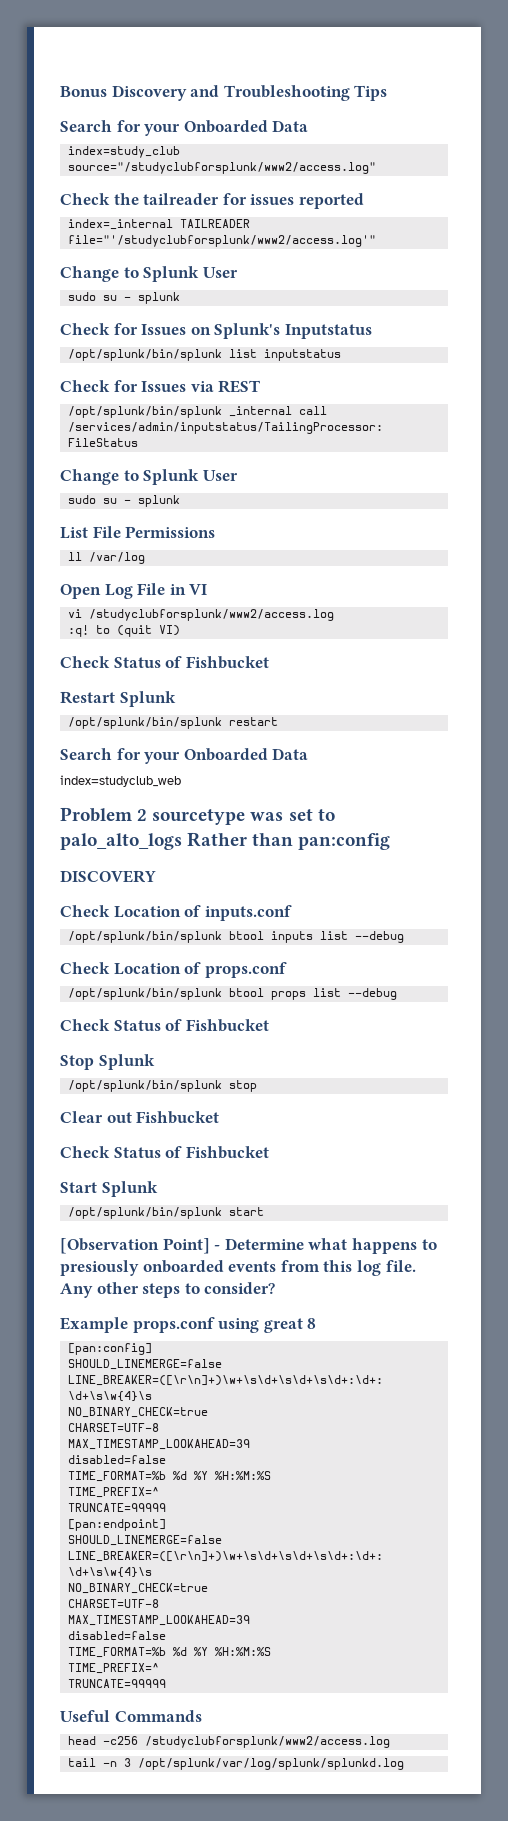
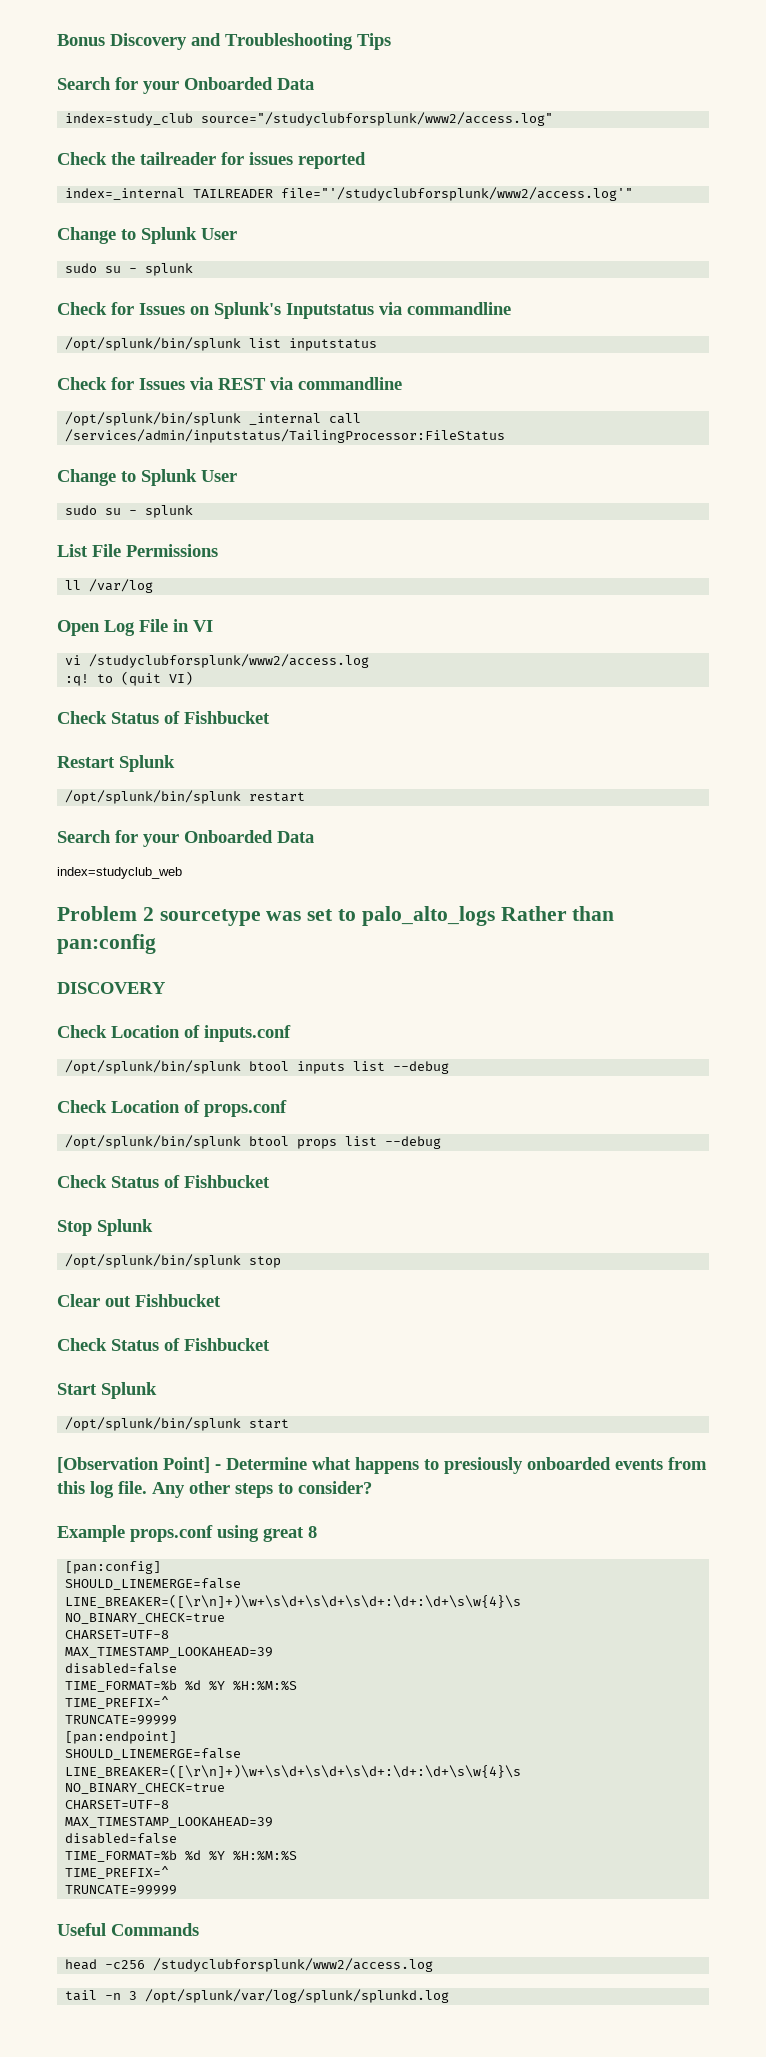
(372, 331) none -> [379,302,511,315] via commandline
(261, 386) none -> [270,377,402,390] via commandline

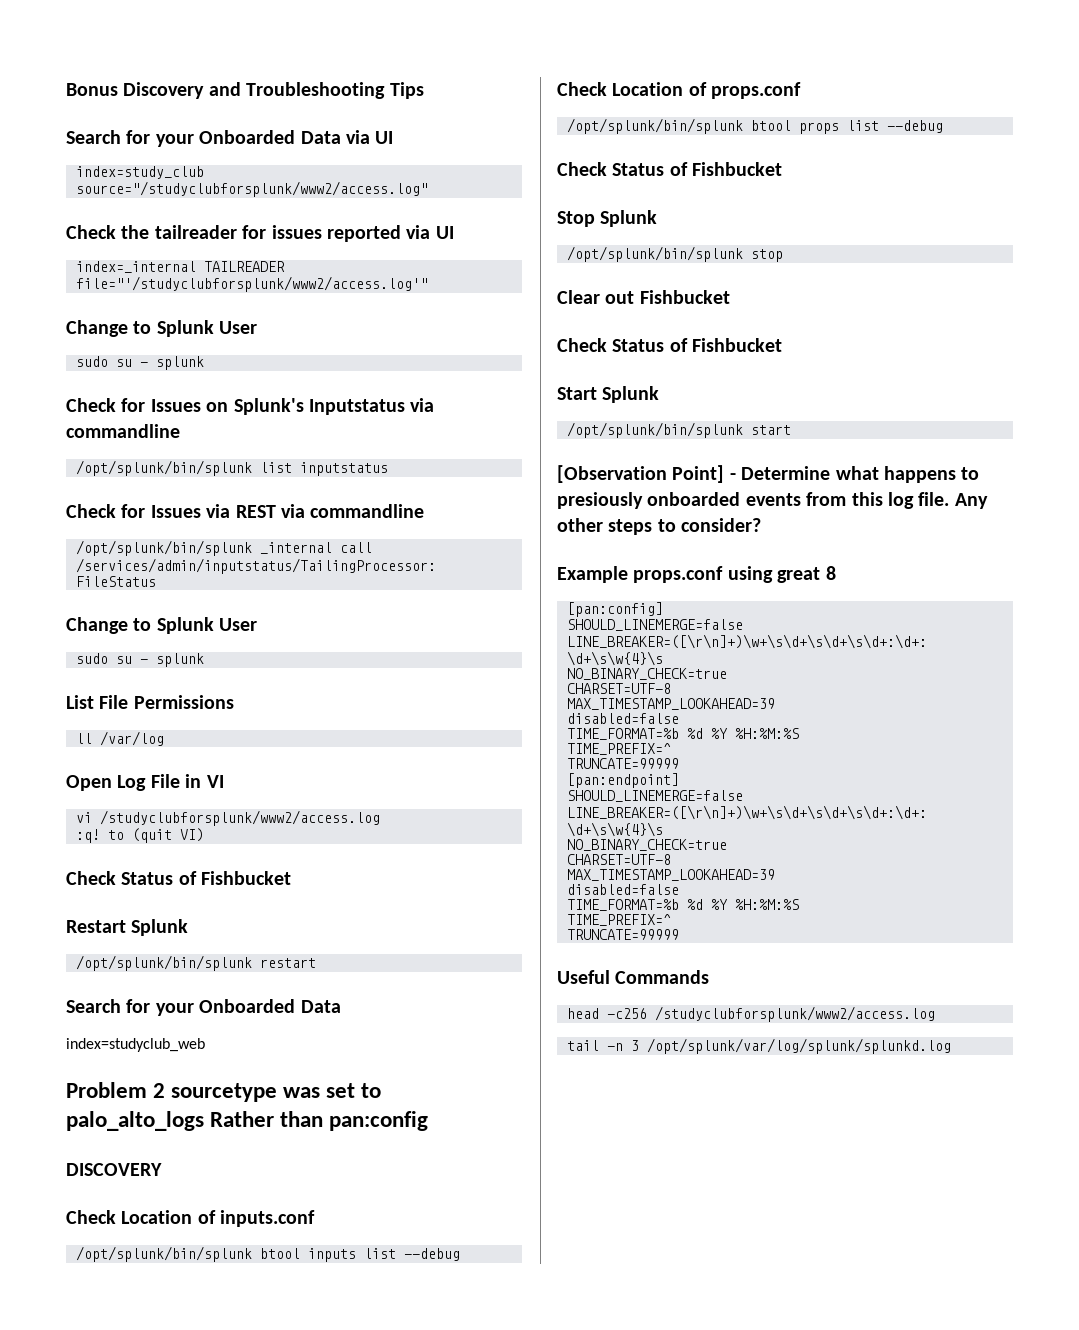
(314, 84) none -> [346,130,394,144] via UI
(366, 160) none -> [406,225,454,239] via UI

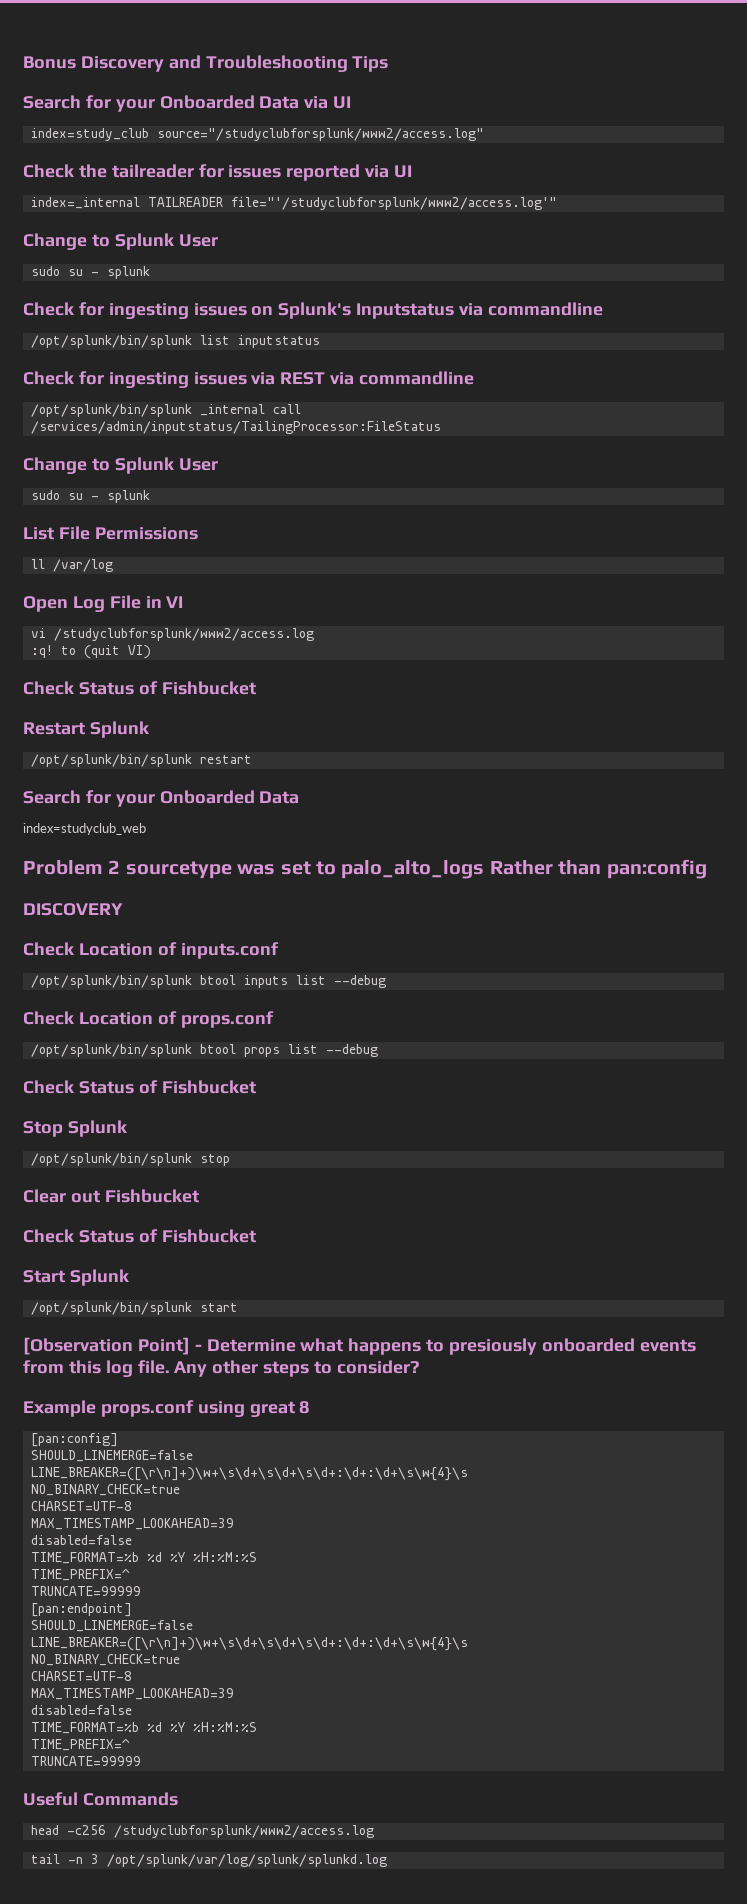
[150,399,201,412] Issues -> [108,303,247,319] ingesting issues
[150,505,201,518] Issues -> [108,372,247,388] ingesting issues

